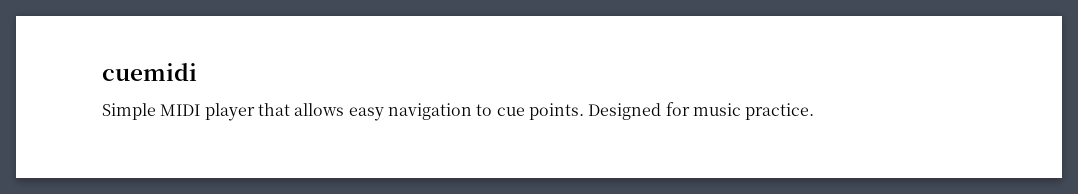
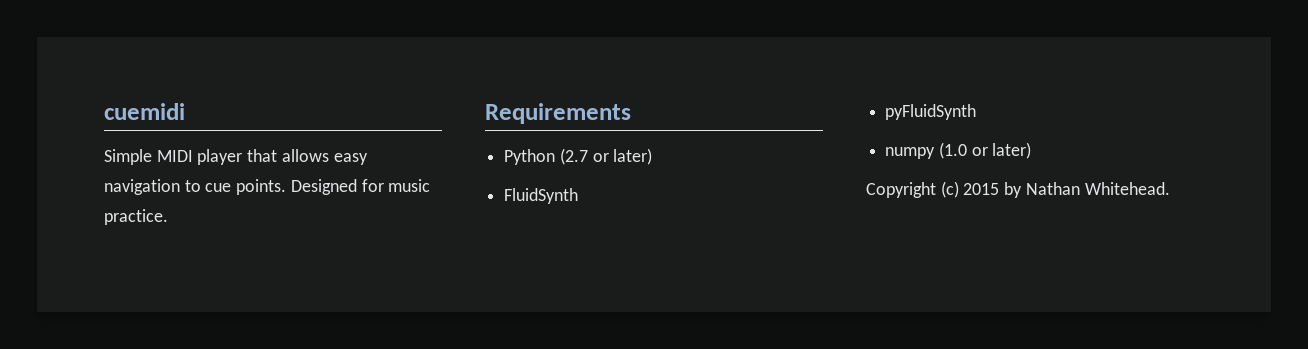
(815, 111) none -> [485,103,631,124] [504,148,653,165] [504,188,579,204] [885,104,977,120] [885,142,1032,159] [866,181,1170,198] // Requirements // Python (2.7 or later) // FluidSynth // pyFluidSynth // numpy (1.0 or later) // Copyright (c) 2015 by Nathan Whitehead.

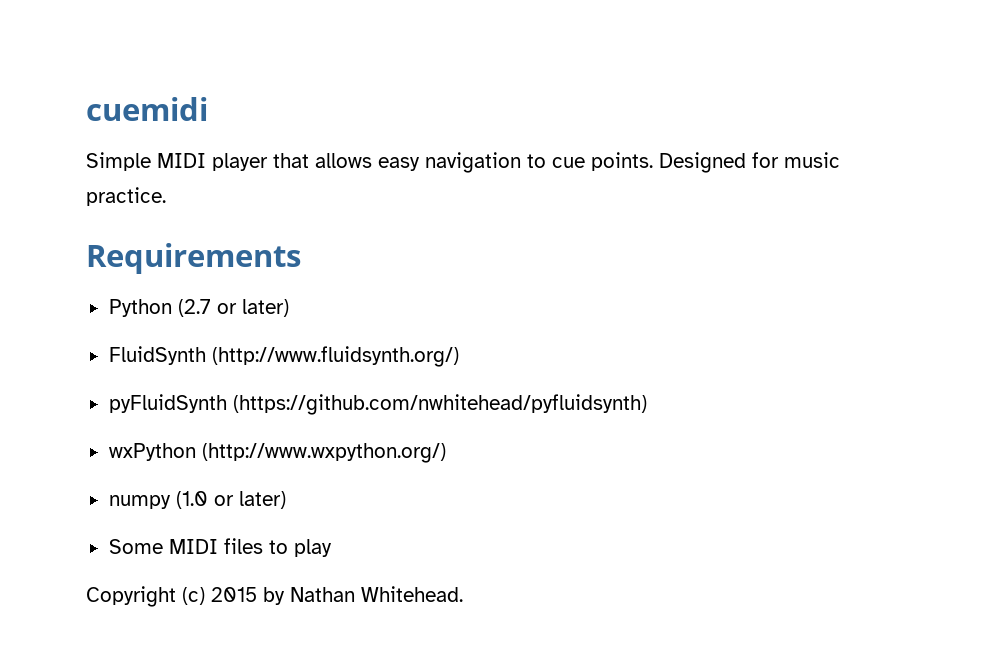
(579, 196) none -> [211,346,459,367] (http://www.fluidsynth.org/)
(977, 112) none -> [232,394,647,415] [108,443,446,463] (https://github.com/nwhitehead/pyfluidsynth) // wxPython (http://www.wxpython.org/)
(1032, 150) none -> [108,538,332,557] // Some MIDI files to play

